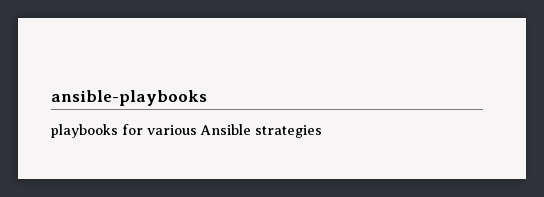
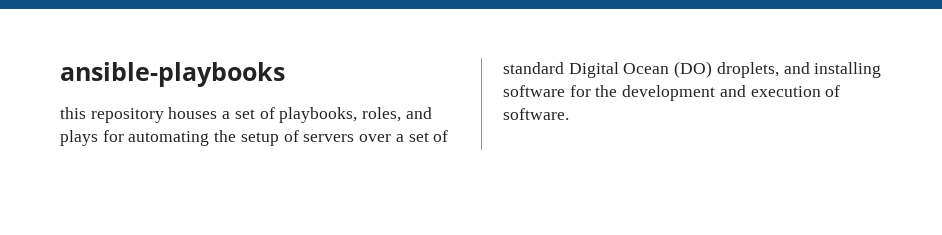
[51,124,322,138] playbooks for various Ansible strategies -> [60,107,432,123] [60,130,449,146] [503,61,882,78] [503,85,841,101] [503,108,569,120] this repository houses a set of playbooks, roles, and plays for automating the setup of servers over a set of standard Digital Ocean (DO) droplets, and installing software for the development and execution of software.

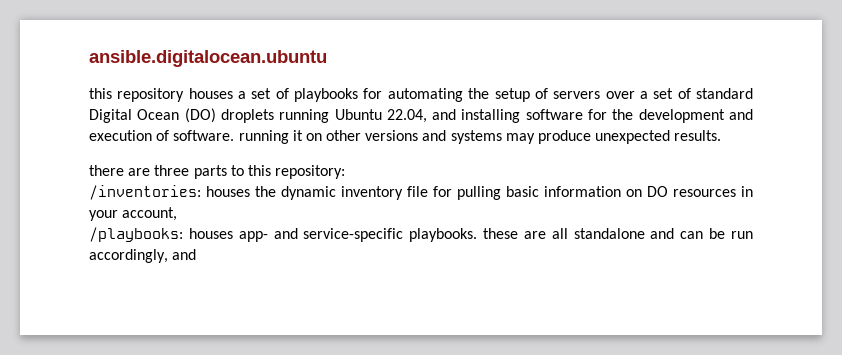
[60,62,285,87] ansible-playbooks -> [89,50,327,67] ansible.digitalocean.ubuntu
[279,107,432,123] [60,130,98,146] playbooks, roles, and plays -> [294,88,359,102] playbooks
[716,62,779,78] droplets, -> [220,109,427,123] droplets running Ubuntu 22.04,
(569, 114) none -> [238,130,722,144] [89,165,346,179] [89,185,753,200] [89,207,178,221] [89,227,753,242] [89,249,197,263] running it on other versions and systems may produce unexpected results. // there are three parts to this repository: // /inventories: houses the dynamic inventory file for pulling basic information on DO resources in your account, // /playbooks: houses app- and service-specific playbooks. these are all standalone and can be run accordingly, and

